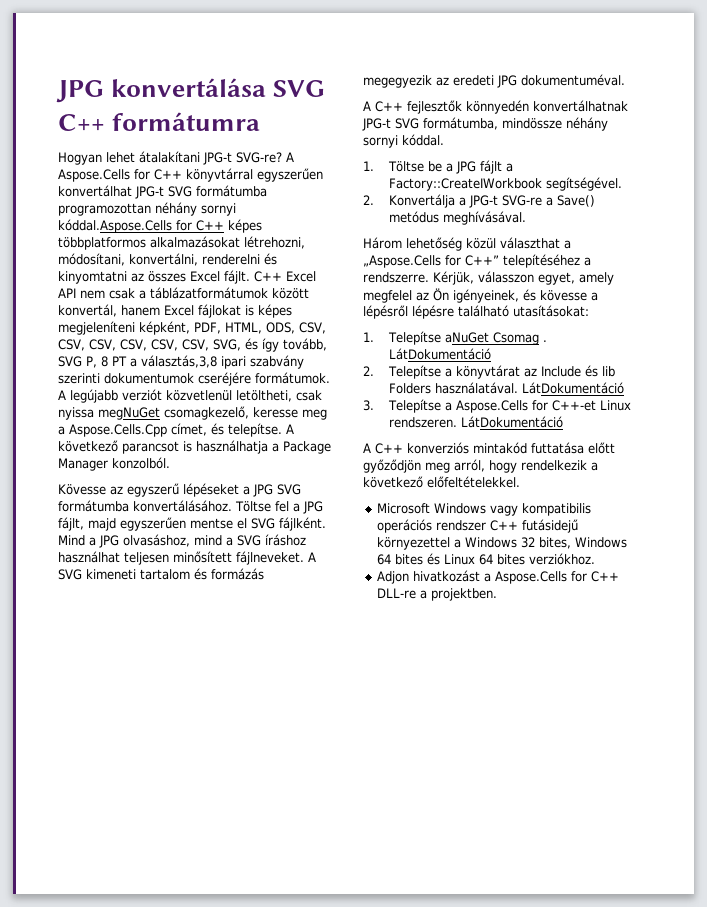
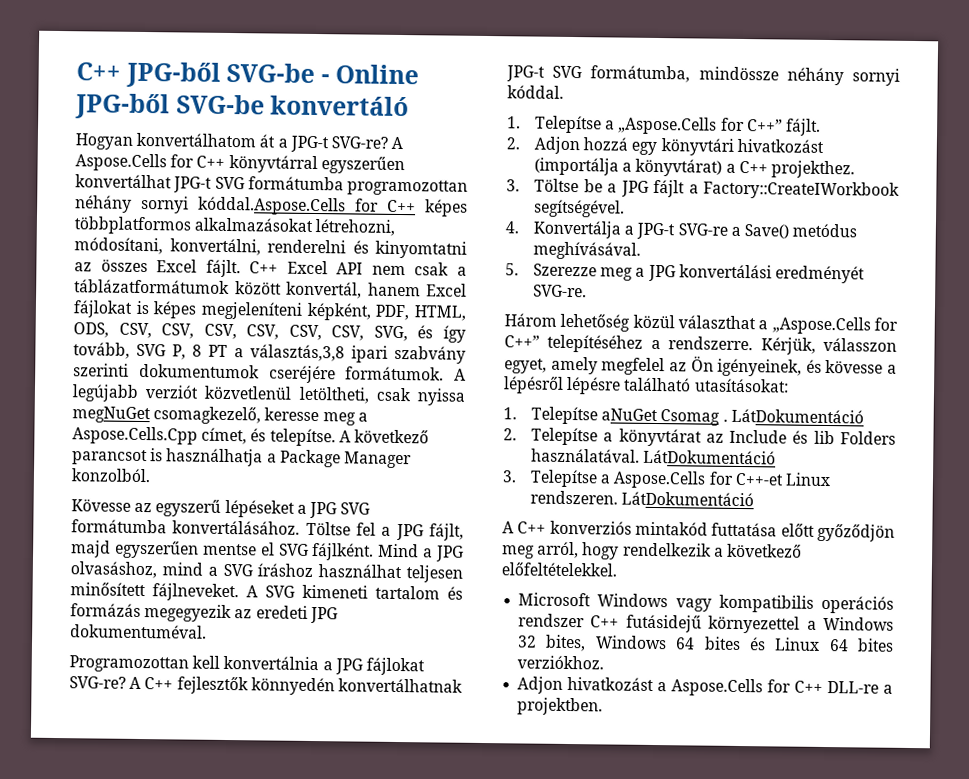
[56,78,326,103] [58,112,261,131] [58,151,200,165] JPG konvertálása SVG C++ formátumra // Hogyan lehet átalakítani -> [76,61,420,88] [75,93,410,120] [75,132,288,150] C++ JPG-ből SVG-be - Online JPG-ből SVG-be konvertáló // Hogyan konvertálhatom át a
(625, 80) none -> [69,655,425,676] [69,676,126,689] Programozottan kell konvertálnia a JPG fájlokat SVG-re?
(374, 166) none -> [535,115,821,136] [506,136,824,156] [534,157,855,179] [506,179,520,192] Telepítse a „Aspose.Cells for C++” fájlt. // 2. Adjon hozzá egy könyvtári hivatkozást (importálja a könyvtárat) a C++ projekthez. // 3.
[363,195,374,205] 2. -> [505,221,519,234] 4.
(526, 218) none -> [505,263,865,284] [533,284,588,298] // 5. Szerezze meg a JPG konvertálási eredményét SVG-re.

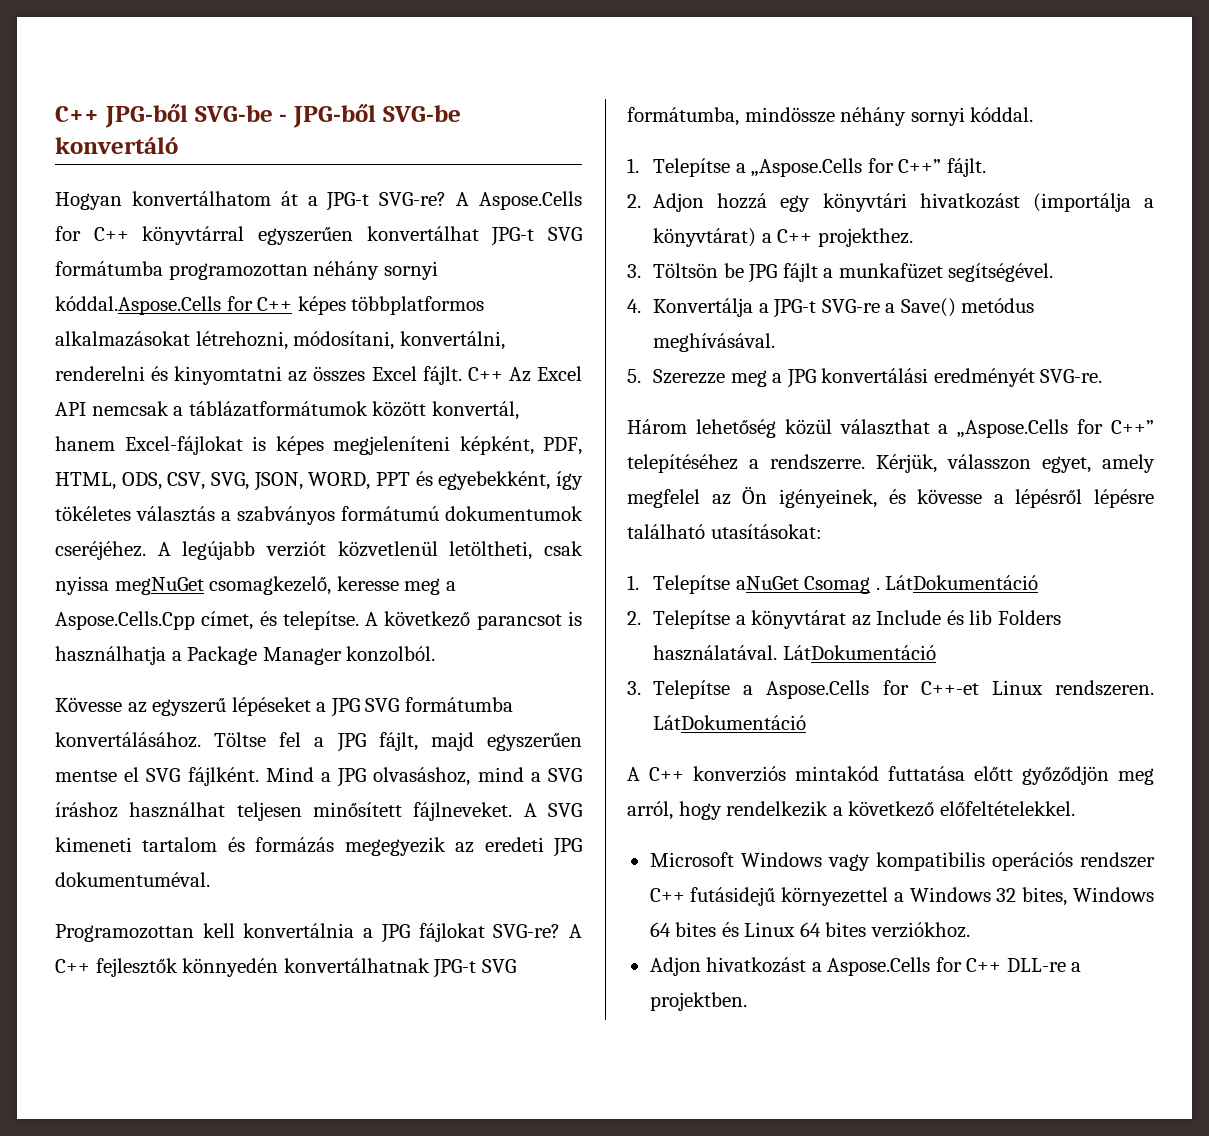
[335,64,420,85] Online -> (288, 118) none
(279, 267) none -> [508,367,531,382] Az
[371,262,450,276] nem csak -> [91,401,169,416] nemcsak
[426,283,467,297] [73,300,133,318] Excel fájlokat -> [124,436,243,455] Excel-fájlokat
[161,323,466,343] [73,342,466,364] [73,363,445,384] CSV, CSV, CSV, CSV, CSV, SVG, és így tovább, SVG P, 8 PT a választás,3,8 ipari szabvány szerinti dokumentumok cseréjére formátumok. -> [211,471,584,491] [55,506,583,525] [55,541,146,560] SVG, JSON, WORD, PPT és egyebekként, így tökéletes választás a szabványos formátumú dokumentumok cseréjéhez.
[534,178,618,193] Töltse be a -> [653,263,744,278] Töltsön be
[703,180,900,200] Factory::CreateIWorkbook -> [838,263,943,279] munkafüzet

